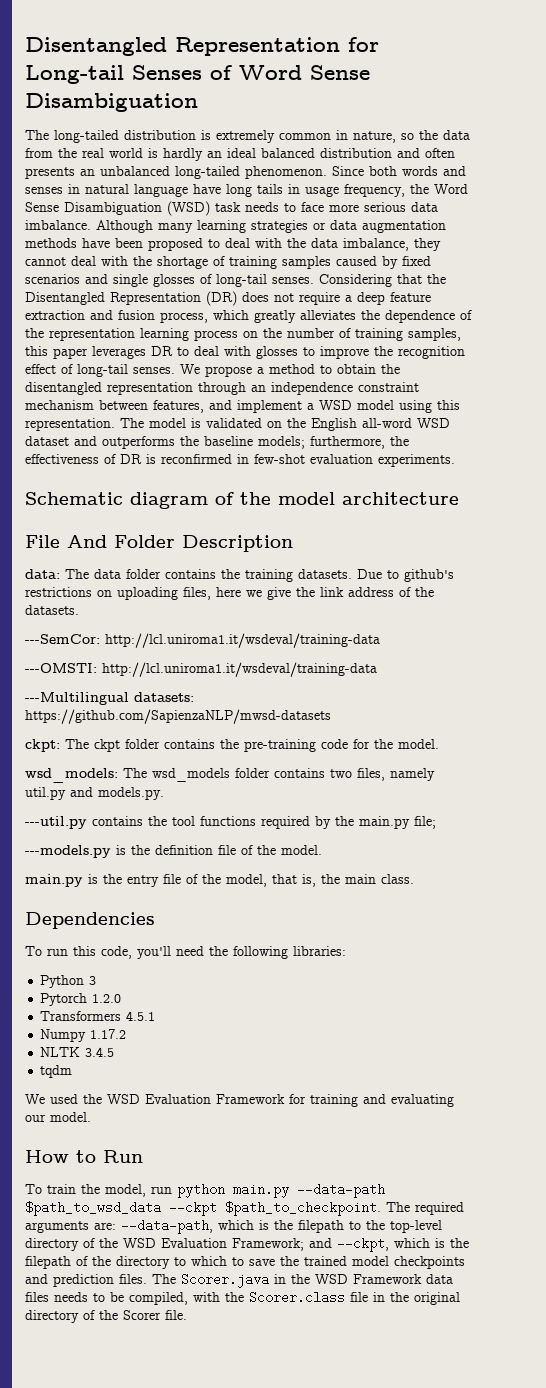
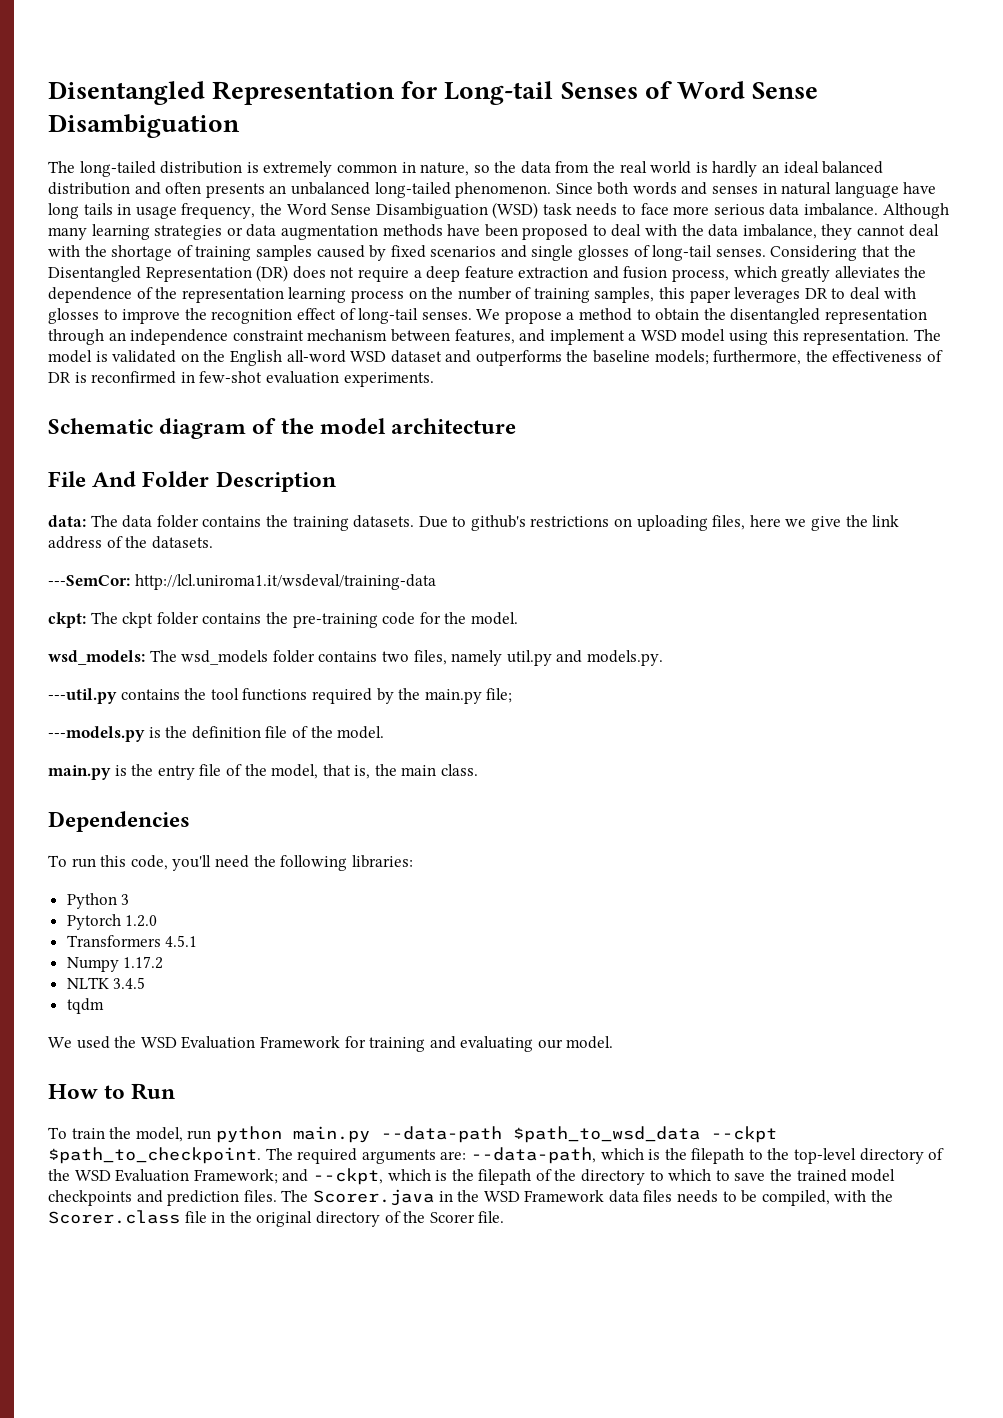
[25,662,377,677] [25,692,194,705] [25,709,331,724] // ---OMSTI: http://lcl.uniroma1.it/wsdeval/training-data // ---Multilingual datasets: https://github.com/SapienzaNLP/mwsd-datasets -> (436, 582) none

